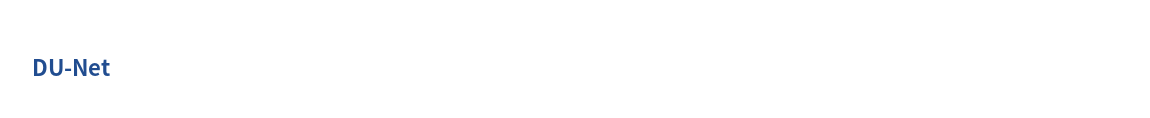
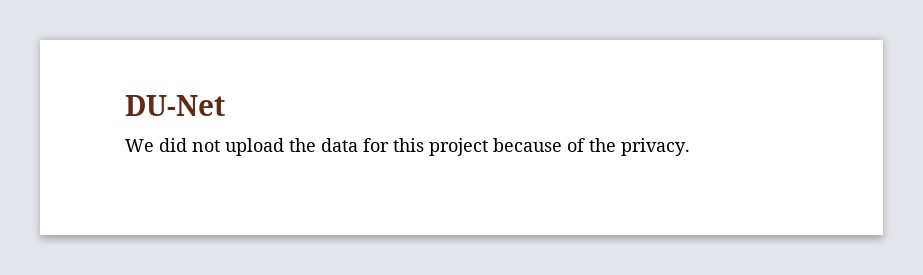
(110, 67) none -> [125,138,690,156] // We did not upload the data for this project because of the privacy.

